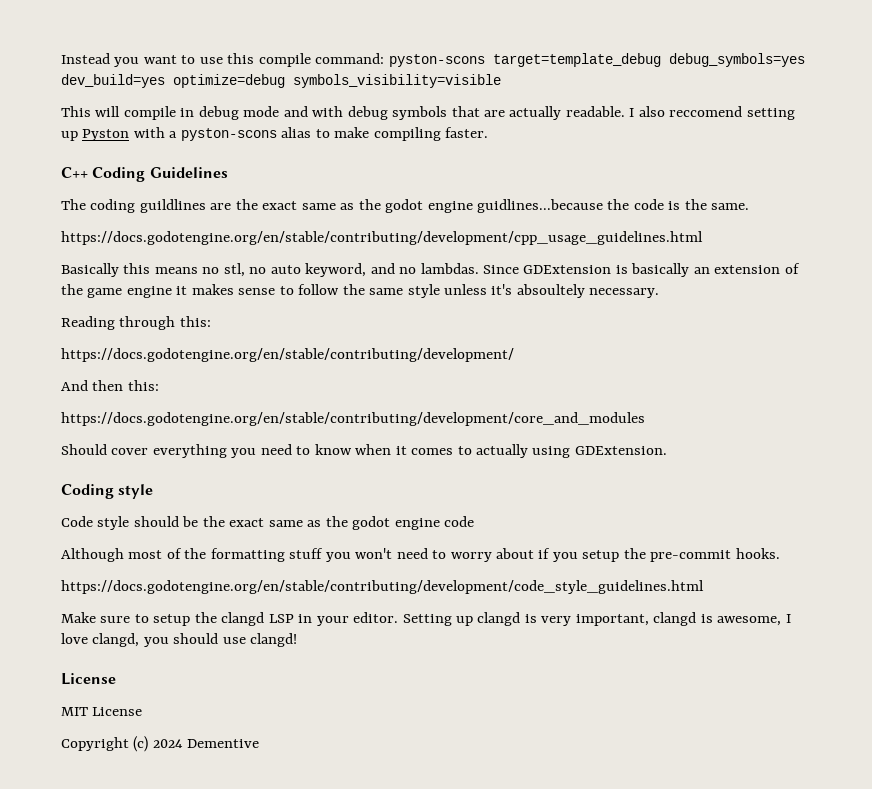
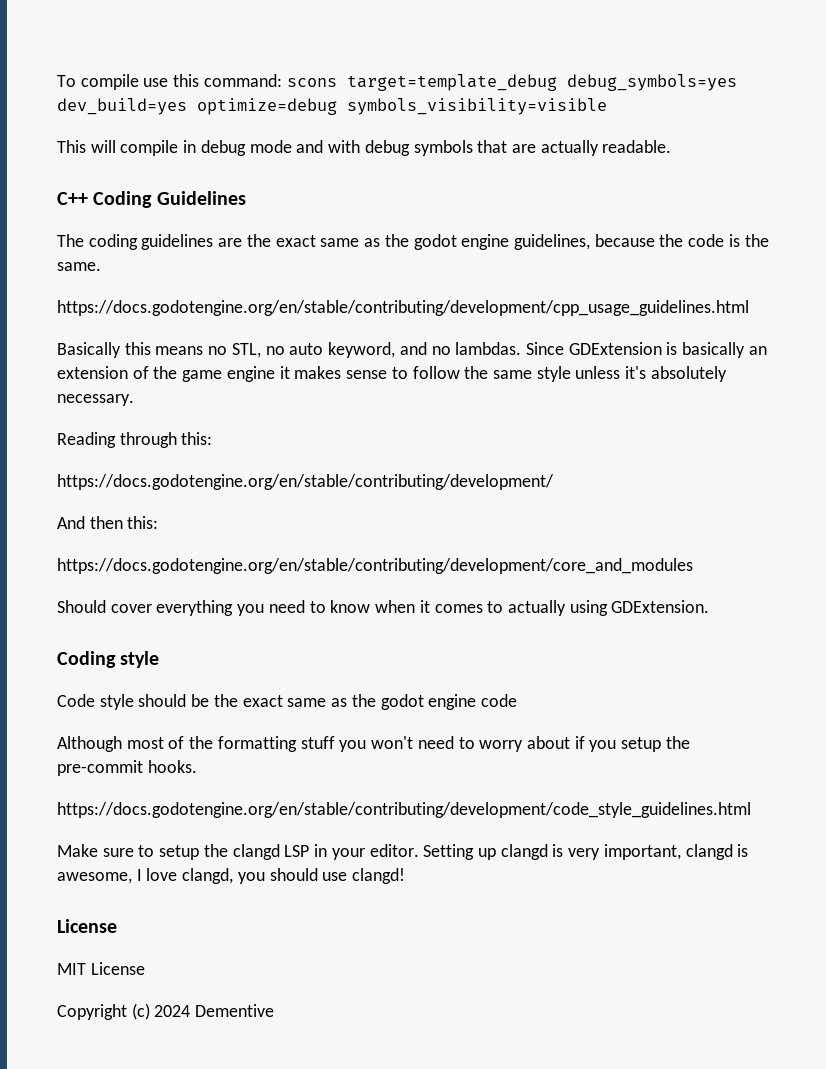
[61,53,485,67] Instead you want to use this compile command: pyston-scons -> [57,74,337,90] To compile use this command: scons
[629,106,795,120] [61,127,489,141] I also reccomend setting up Pyston with a pyston-scons alias to make compiling faster. -> (672, 146) none
[139,199,206,213] guildlines -> [141,234,214,250] guidelines
[477,199,604,213] guidlines...because -> [513,234,655,250] guidelines, because
[223,263,245,277] stl, -> [231,343,261,358] STL,
[516,284,585,298] absoultely -> [650,366,727,382] absolutely

